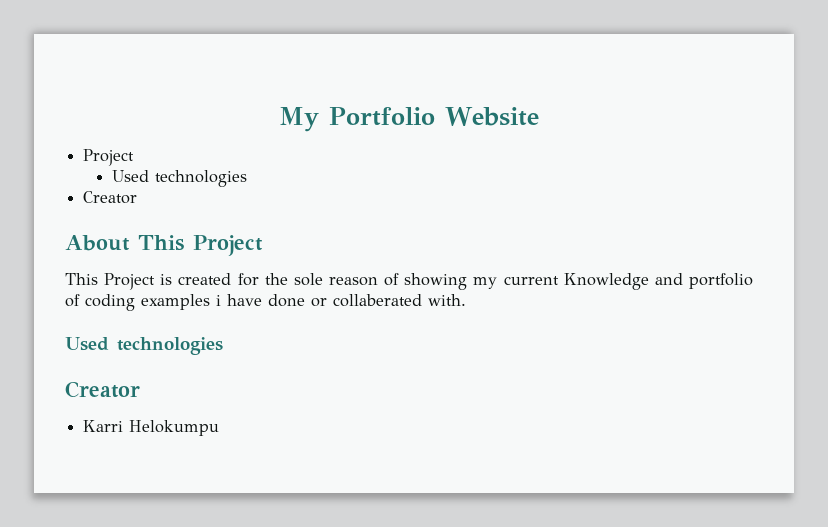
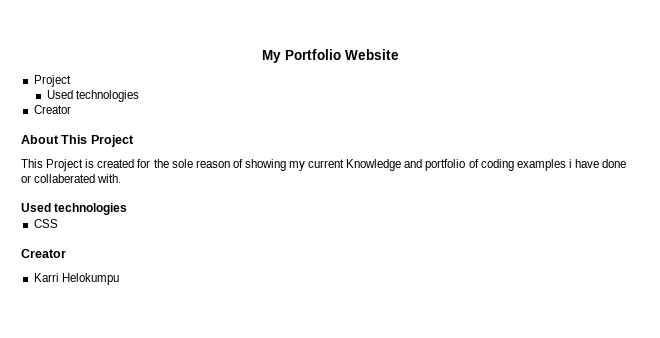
(223, 346) none -> [33,219,58,228] // CSS

